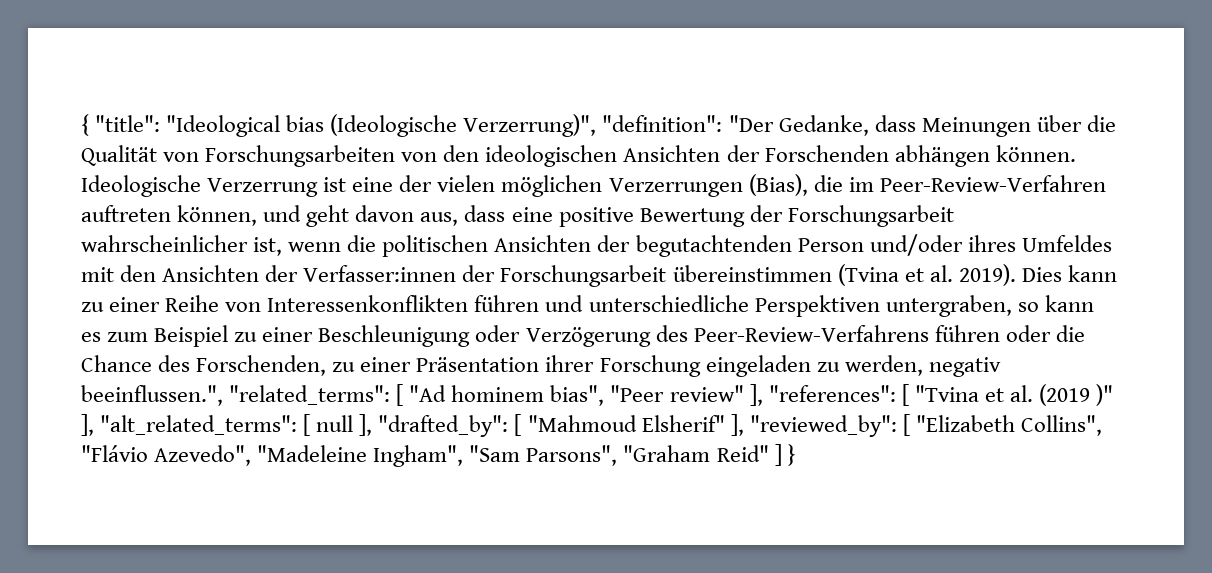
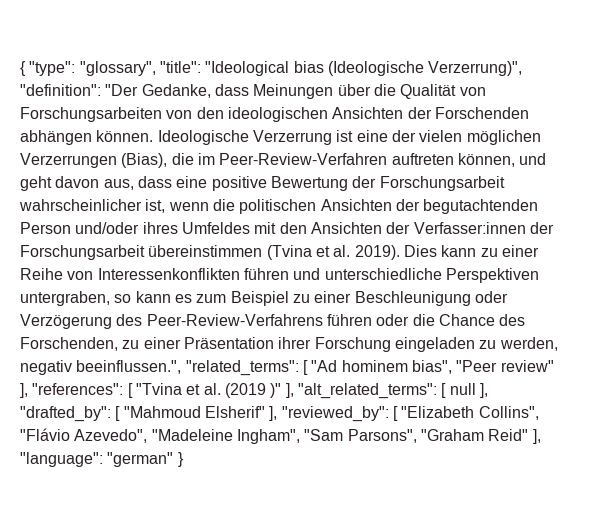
(89, 125) none -> [29,61,156,76] "type": "glossary",
[774,444,782,466] ] -> [532,429,541,444] [20,452,174,467] ], "language": "german"

